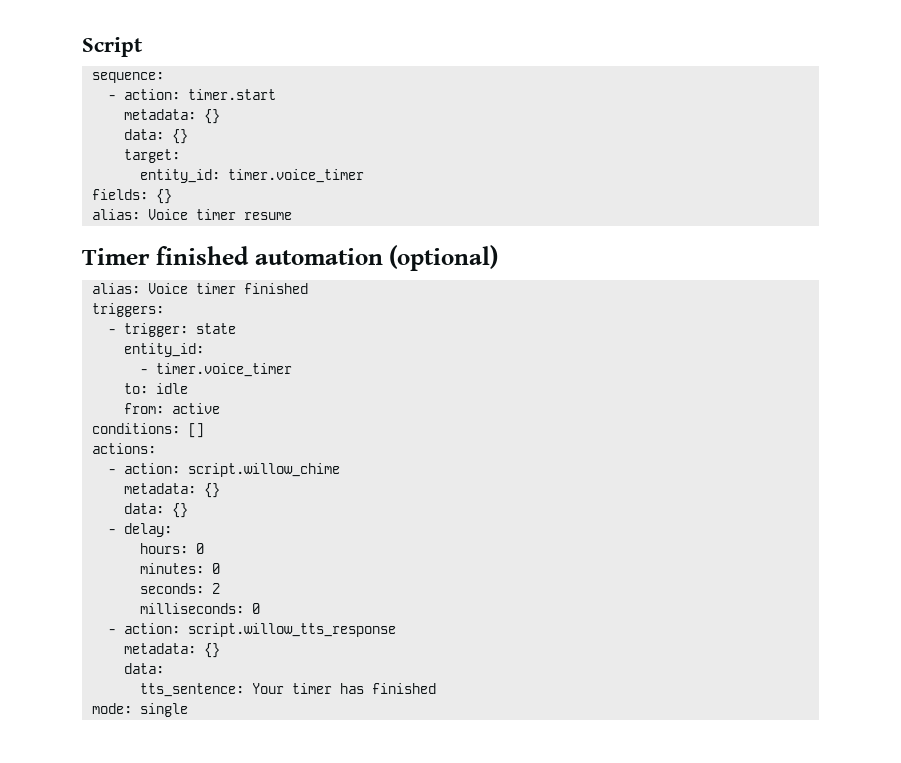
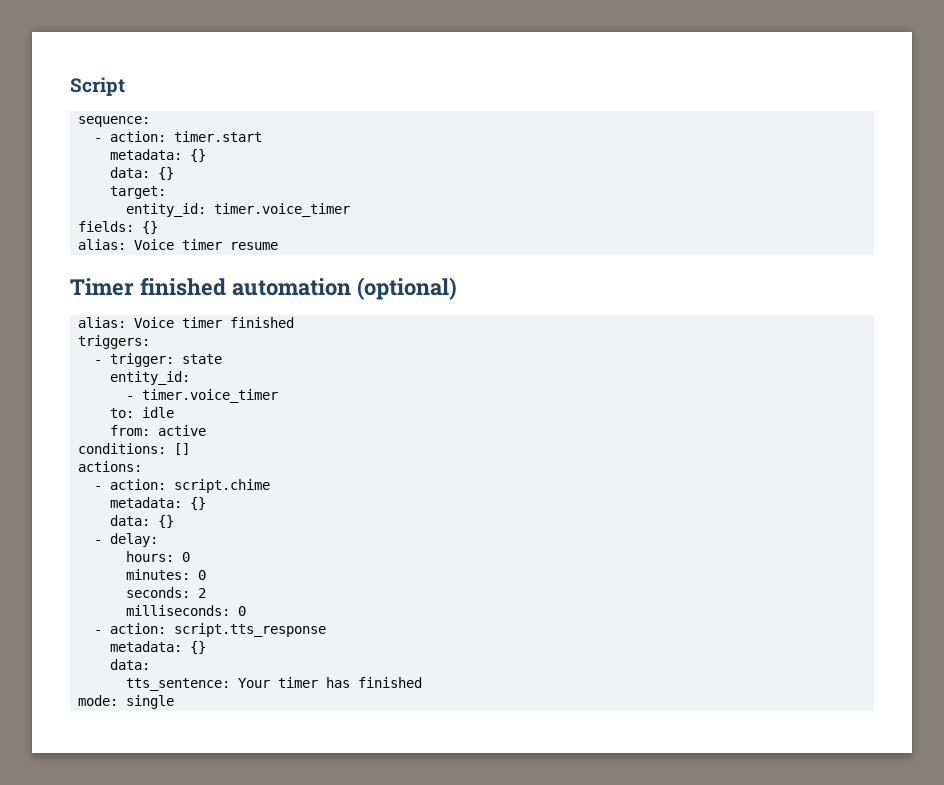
[187,463,340,477] script.willow_chime -> [174,479,271,493] script.chime
[187,623,396,637] script.willow_tts_response -> [174,623,327,637] script.tts_response

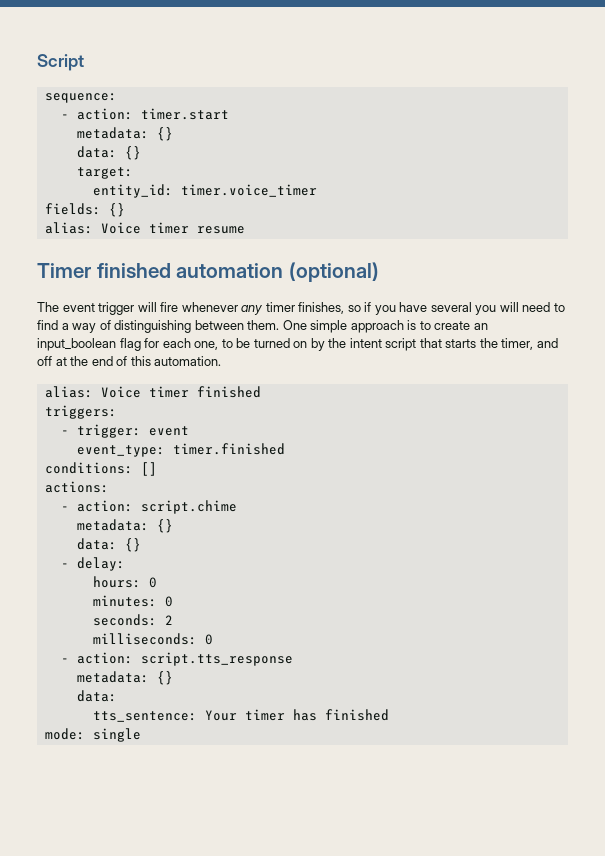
(457, 288) none -> [37,302,565,315] [37,320,488,333] [37,338,558,351] [37,356,222,366] // The event trigger will fire whenever any timer finishes, so if you have several you will need to find a way of distinguishing between them. One simple approach is to create an input_boolean flag for each one, to be turned on by the intent script that starts the timer, and off at the end of this automation.
[182,354,223,364] [110,371,191,385] [126,389,279,403] [110,407,175,418] [110,425,207,436] state // entity_id: // - timer.voice_timer // to: idle // from: active -> [148,426,189,436] [76,443,285,457] event // event_type: timer.finished

